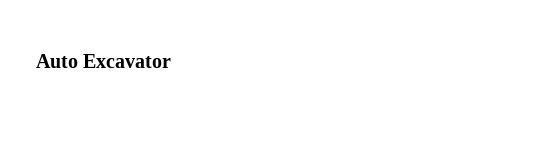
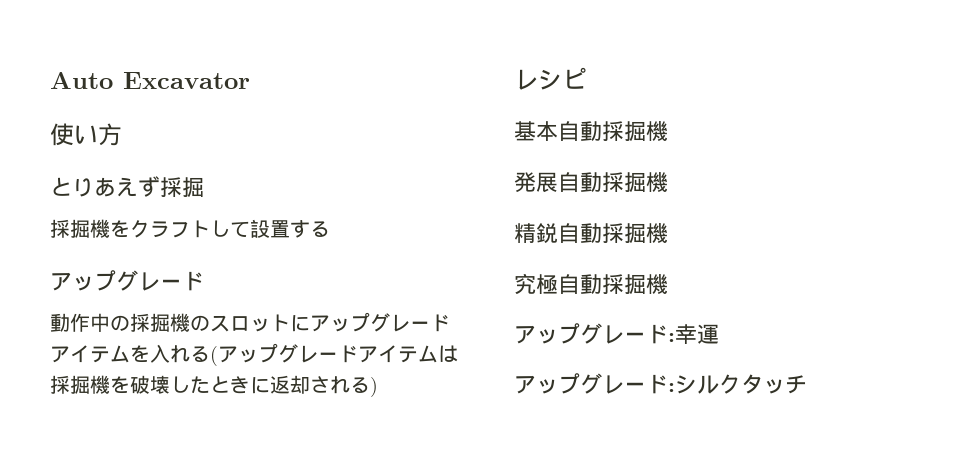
(172, 61) none -> [50,123,122,146] [50,176,204,197] [50,219,330,238] [50,270,204,291] [50,312,450,332] [50,343,458,366] [50,375,378,397] [514,67,586,90] [514,121,668,141] [514,172,668,193] [514,223,668,243] [514,273,668,295] [514,323,719,344] [514,373,807,394] // 使い方 // とりあえず採掘 // 採掘機をクラフトして設置する // アップグレード // 動作中の採掘機のスロットにアップグレードアイテムを入れる(アップグレードアイテムは採掘機を破壊したときに返却される) // レシピ // 基本自動採掘機 // 発展自動採掘機 // 精鋭自動採掘機 // 究極自動採掘機 // アップグレード:幸運 // アップグレード:シルクタッチ

